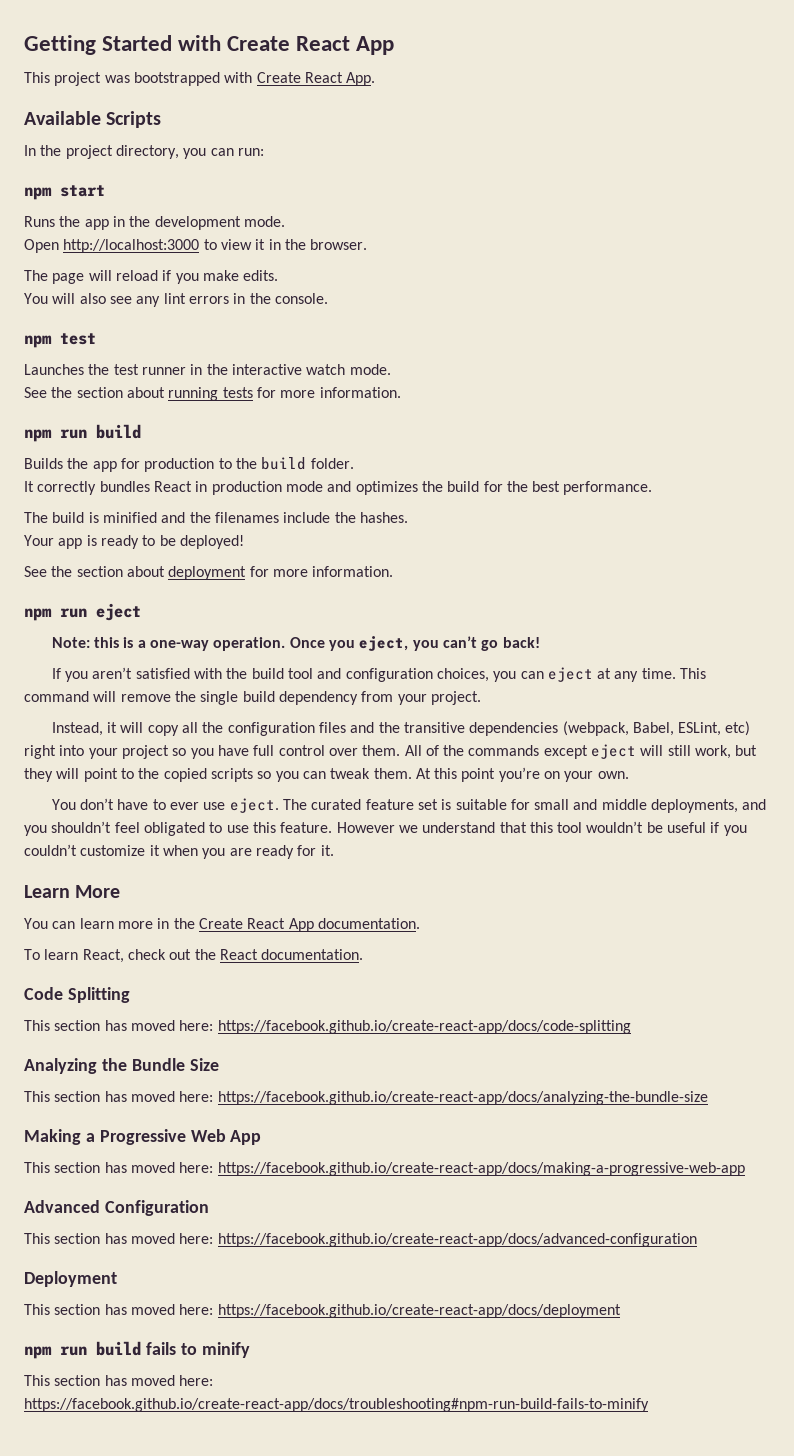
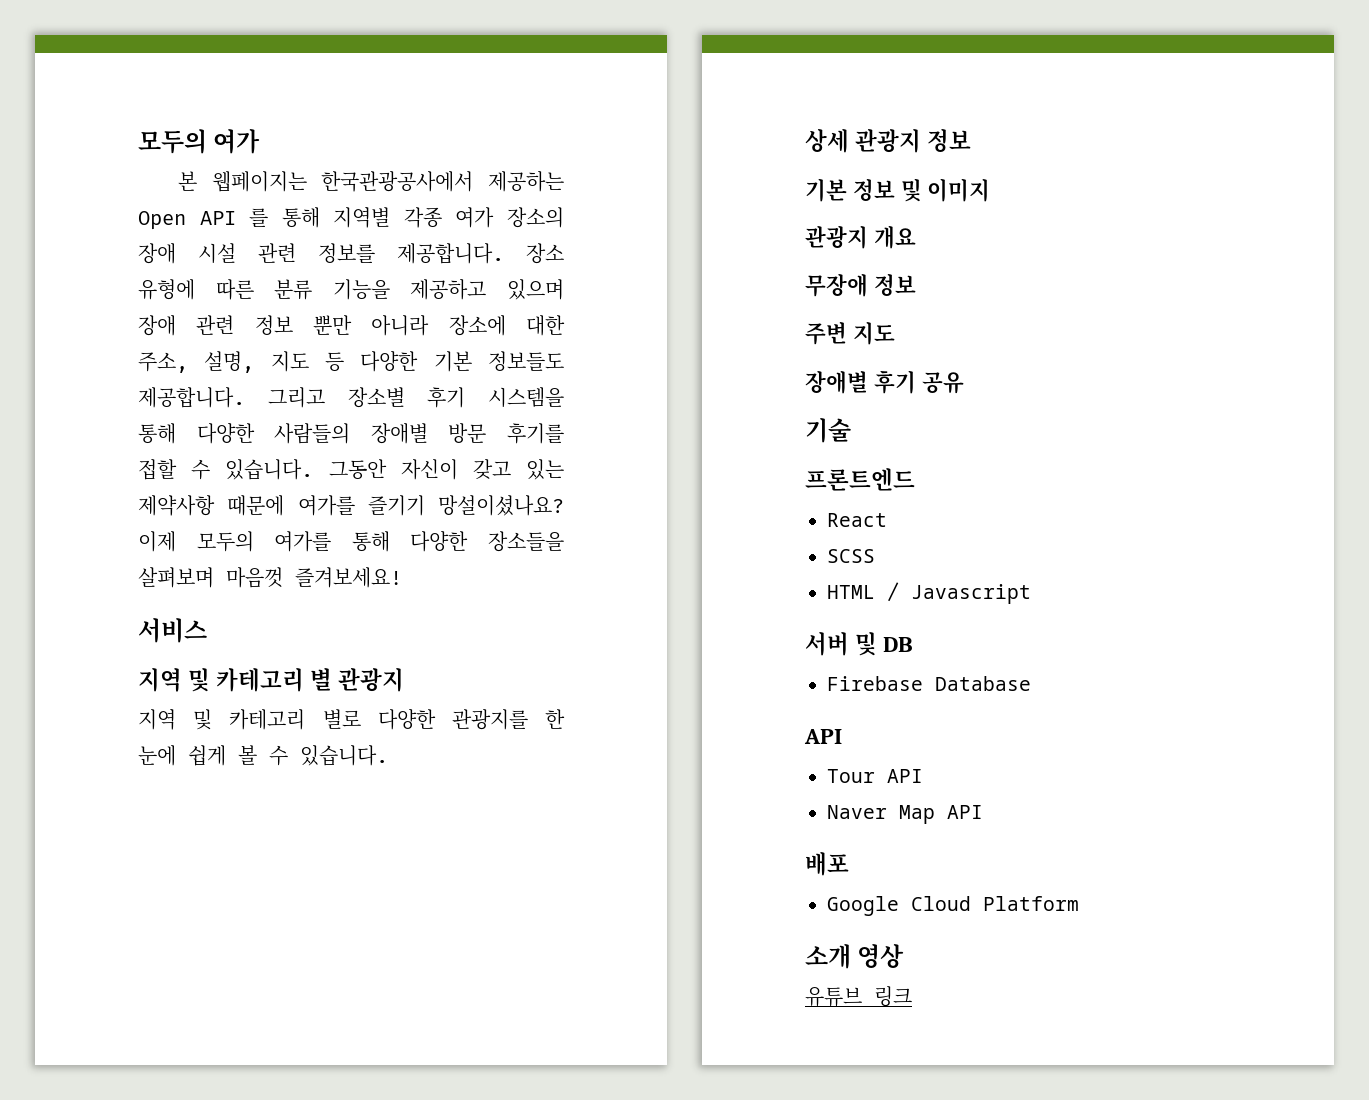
[24,35,395,55] [24,72,376,86] [24,111,162,128] [24,145,264,159] [24,185,105,200] [24,216,285,230] [24,239,368,253] [24,270,279,284] [24,293,328,307] [24,333,96,348] [24,364,391,375] [24,387,401,401] [24,424,141,442] [24,457,354,472] [24,481,653,495] [24,512,408,523] [24,535,244,549] [24,566,394,580] [24,603,141,621] [51,636,540,651] [51,667,707,682] [24,691,481,705] [51,721,751,736] [24,744,758,759] [24,767,629,782] [51,798,767,813] [24,821,747,836] [24,844,334,859] [24,885,121,898] [24,918,420,932] [24,949,364,963] [24,987,130,1003] [24,1020,631,1034] [24,1058,219,1074] [24,1091,708,1105] [24,1129,262,1145] [24,1162,745,1176] [24,1200,209,1216] [24,1233,697,1247] [24,1271,117,1287] [24,1304,621,1318] [24,1341,250,1359] [24,1375,214,1386] [24,1398,649,1412] Getting Started with Create React App // This project was bootstrapped with Create React App. // Available Scripts // In the project directory, you can run: // npm start // Runs the app in the development mode. // Open http://localhost:3000 to view it in the browser. // The page will reload if you make edits. // You will also see any lint errors in the console. // npm test // Launches the test runner in the interactive watch mode. // See the section about running tests for more information. // npm run build // Builds the app for production to the build folder. // It correctly bundles React in production mode and optimizes the build for the best performance. // The build is minified and the filenames include the hashes. // Your app is ready to be deployed! // See the section about deployment for more information. // npm run eject // Note: this is a one-way operation. Once you eject, you can’t go back! // If you aren’t satisfied with the build tool and configuration choices, you can eject at any time. This command will remove the single build dependency from your project. // Instead, it will copy all the configuration files and the transitive dependencies (webpack, Babel, ESLint, etc) right into your project so you have full control over them. All of the commands except eject will still work, but they will point to the copied scripts so you can tweak them. At this point you’re on your own. // You don’t have to ever use eject. The curated feature set is suitable for small and middle deployments, and you shouldn’t feel obligated to use this feature. However we understand that this tool wouldn’t be useful if you couldn’t customize it when you are ready for it. // Learn More // You can learn more in the Create React App documentation. // To learn React, check out the React documentation. // Code Splitting // This section has moved here: https://facebook.github.io/create-react-app/docs/code-splitting // Analyzing the Bundle Size // This section has moved here: https://facebook.github.io/create-react-app/docs/analyzing-the-bundle-size // Making a Progressive Web App // This section has moved here: https://facebook.github.io/create-react-app/docs/making-a-progressive-web-app // Advanced Configuration // This section has moved here: https://facebook.github.io/create-react-app/docs/advanced-configuration // Deployment // This section has moved here: https://facebook.github.io/create-react-app/docs/deployment // npm run build fails to minify // This section has moved here: https://facebook.github.io/create-react-app/docs/troubleshooting#npm-run-build-fails-to-minify -> [138,129,261,154] [177,171,564,192] [138,207,564,230] [138,243,564,264] [138,279,564,300] [138,315,565,336] [138,351,564,373] [138,387,564,408] [138,423,564,444] [138,459,564,480] [138,495,564,516] [138,531,564,552] [138,567,402,588] [138,618,207,643] [138,668,405,692] [138,709,565,730] [138,745,388,766] [805,129,972,153] [805,178,991,202] [805,226,916,249] [805,274,916,297] [805,322,895,345] [805,370,964,394] [805,418,851,443] [805,468,915,491] [827,513,887,527] [827,549,875,563] [827,582,1031,604] [805,632,914,656] [827,676,1031,691] [804,729,842,744] [827,769,923,783] [827,805,983,824] [805,852,849,876] [827,896,1079,916] [805,944,905,969] [805,986,912,1007] 모두의 여가 // 본 웹페이지는 한국관광공사에서 제공하는 Open API 를 통해 지역별 각종 여가 장소의 장애 시설 관련 정보를 제공합니다. 장소 유형에 따른 분류 기능을 제공하고 있으며 장애 관련 정보 뿐만 아니라 장소에 대한 주소, 설명, 지도 등 다양한 기본 정보들도 제공합니다. 그리고 장소별 후기 시스템을 통해 다양한 사람들의 장애별 방문 후기를 접할 수 있습니다. 그동안 자신이 갖고 있는 제약사항 때문에 여가를 즐기기 망설이셨나요? 이제 모두의 여가를 통해 다양한 장소들을 살펴보며 마음껏 즐겨보세요! // 서비스 // 지역 및 카테고리 별 관광지 // 지역 및 카테고리 별로 다양한 관광지를 한 눈에 쉽게 볼 수 있습니다. // 상세 관광지 정보 // 기본 정보 및 이미지 // 관광지 개요 // 무장애 정보 // 주변 지도 // 장애별 후기 공유 // 기술 // 프론트엔드 // React // SCSS // HTML / Javascript // 서버 및 DB // Firebase Database // API // Tour API // Naver Map API // 배포 // Google Cloud Platform // 소개 영상 // 유튜브 링크

